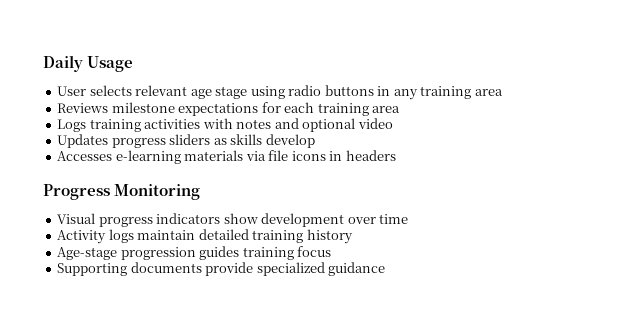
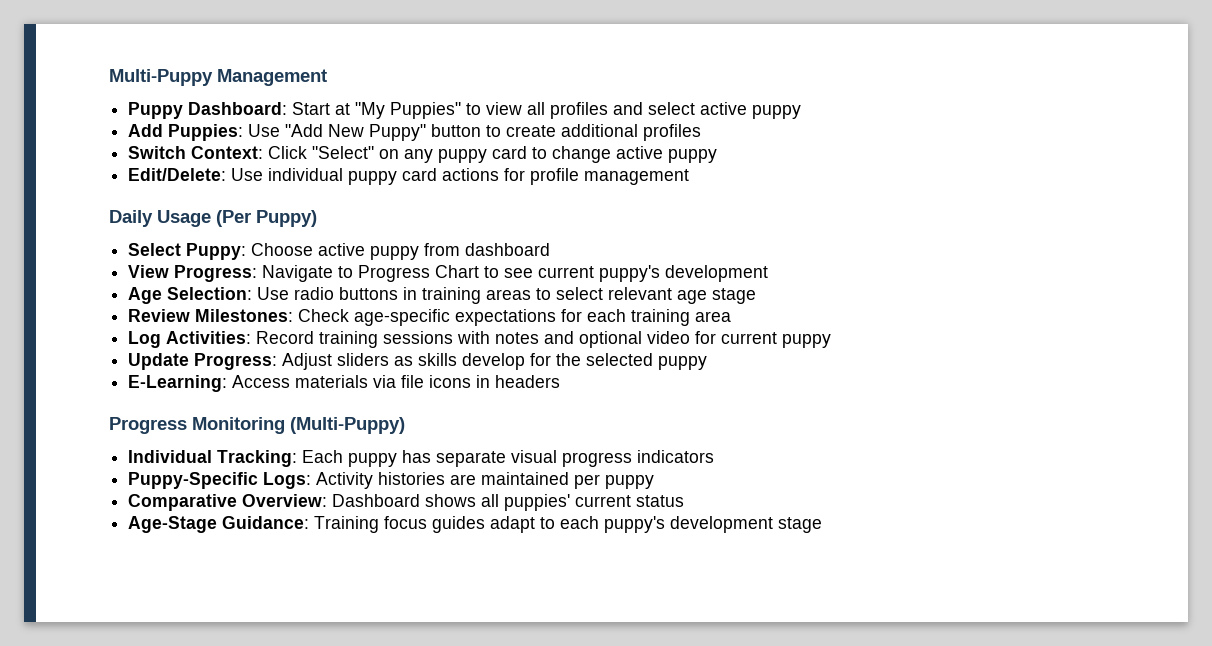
[43,55,134,72] [57,85,503,100] [57,102,175,113] Daily Usage // User selects relevant age stage using radio buttons in any training area // Reviews milestone -> [109,69,327,86] [128,102,802,119] [128,124,702,141] [128,146,718,163] [128,168,690,185] [109,210,317,227] [128,243,551,260] [128,265,769,282] [128,287,757,304] [128,309,451,326] Multi-Puppy Management // Puppy Dashboard: Start at "My Puppies" to view all profiles and select active puppy // Add Puppies: Use "Add New Puppy" button to create additional profiles // Switch Context: Click "Select" on any puppy card to change active puppy // Edit/Delete: Use individual puppy card actions for profile management // Daily Usage (Per Puppy) // Select Puppy: Choose active puppy from dashboard // View Progress: Navigate to Progress Chart to see current puppy's development // Age Selection: Use radio buttons in training areas to select relevant age stage // Review Milestones: Check age-specific
[57,119,201,132] Logs training activities -> [128,331,454,348] Log Activities: Record training sessions
[57,134,315,148] [57,150,181,164] // Updates progress sliders as skills develop // Accesses e-learning -> [695,331,832,348] [128,353,708,370] [128,375,291,392] for current puppy // Update Progress: Adjust sliders as skills develop for the selected puppy // E-Learning: Access
[57,213,409,227] [57,229,353,244] [57,246,332,260] [57,262,386,276] // Visual progress indicators show development over time // Activity logs maintain detailed training history // Age-stage progression guides training focus // Supporting documents provide specialized guidance -> [290,417,405,434] [128,450,715,467] [128,472,655,489] [128,494,685,511] [128,516,823,533] (Multi-Puppy) // Individual Tracking: Each puppy has separate visual progress indicators // Puppy-Specific Logs: Activity histories are maintained per puppy // Comparative Overview: Dashboard shows all puppies' current status // Age-Stage Guidance: Training focus guides adapt to each puppy's development stage

